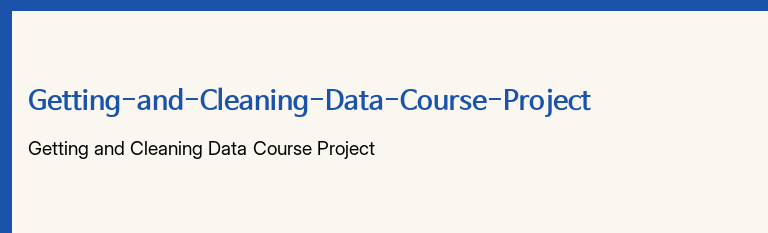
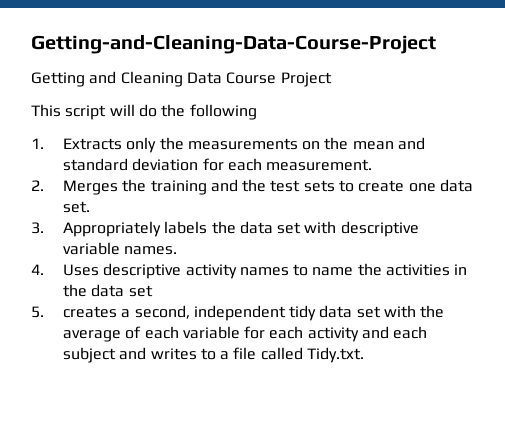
(375, 150) none -> [31,104,257,120] [31,137,426,153] [62,158,373,171] [31,179,474,195] [62,201,90,213] [31,221,419,237] [62,242,178,255] [31,263,468,279] [62,284,153,297] [31,305,445,321] [62,326,428,342] [62,347,365,363] // This script will do the following // 1. Extracts only the measurements on the mean and standard deviation for each measurement. // 2. Merges the training and the test sets to create one data set. // 3. Appropriately labels the data set with descriptive variable names. // 4. Uses descriptive activity names to name the activities in the data set // 5. creates a second, independent tidy data set with the average of each variable for each activity and each subject and writes to a file called Tidy.txt.

